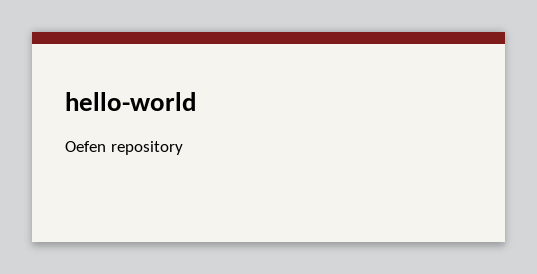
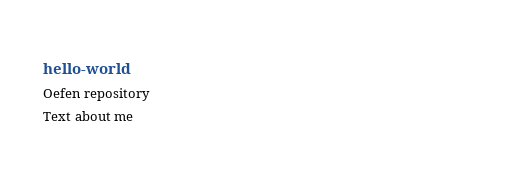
(183, 148) none -> [43,111,134,121] // Text about me

